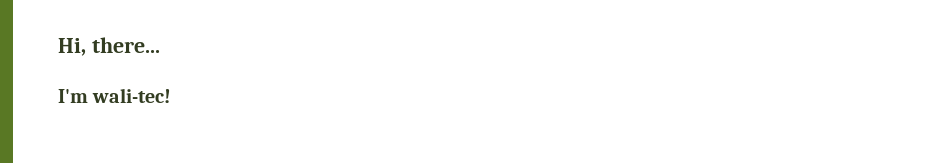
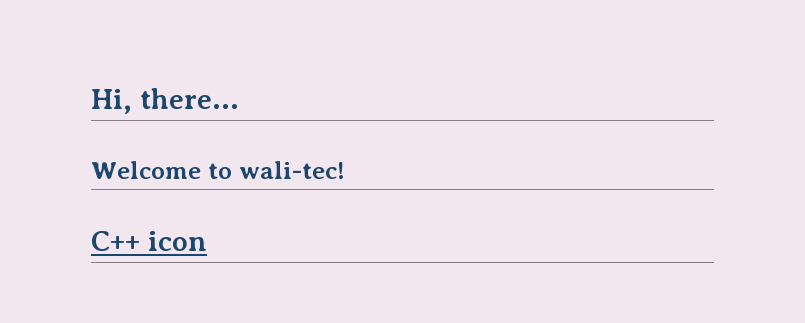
[58,89,88,103] I'm -> [91,161,232,179] Welcome to
(172, 95) none -> [91,231,207,251] // C++ icon

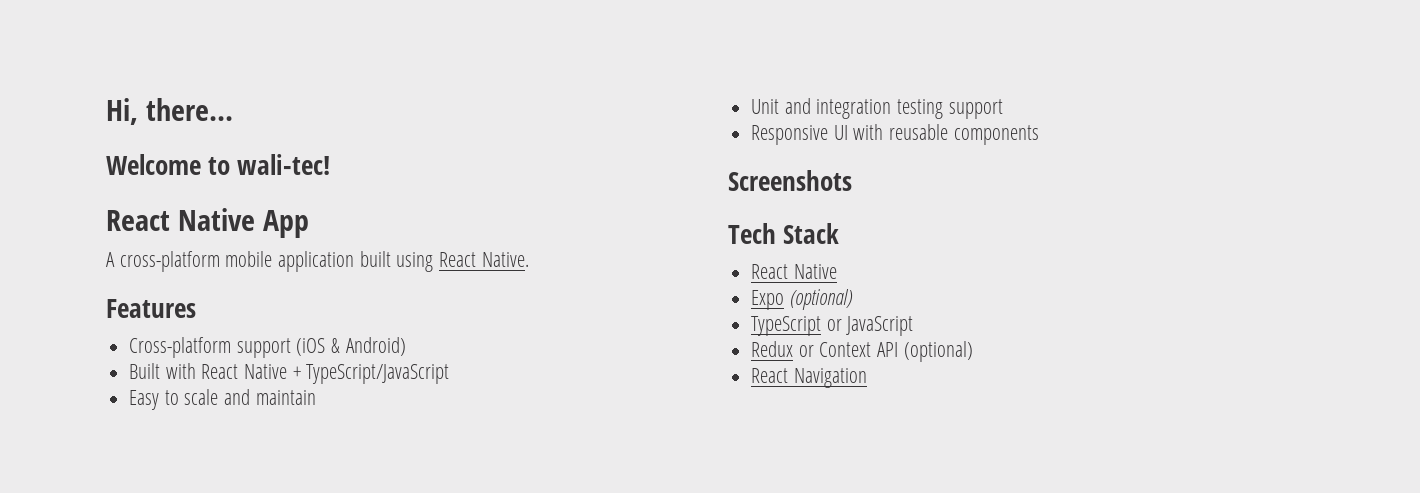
[91,231,207,251] C++ icon -> [106,208,309,238] [106,251,529,272] [106,299,196,318] [129,337,406,358] [129,363,450,384] [129,389,316,410] [751,98,1003,119] [751,124,1039,145] [728,170,852,191] [728,223,840,244] [751,264,837,279] [751,289,853,310] [751,316,914,336] [751,341,973,362] [751,368,867,388] React Native App // A cross-platform mobile application built using React Native. // Features // Cross-platform support (iOS & Android) // Built with React Native + TypeScript/JavaScript // Easy to scale and maintain // Unit and integration testing support // Responsive UI with reusable components // Screenshots // Tech Stack // React Native // Expo (optional) // TypeScript or JavaScript // Redux or Context API (optional) // React Navigation

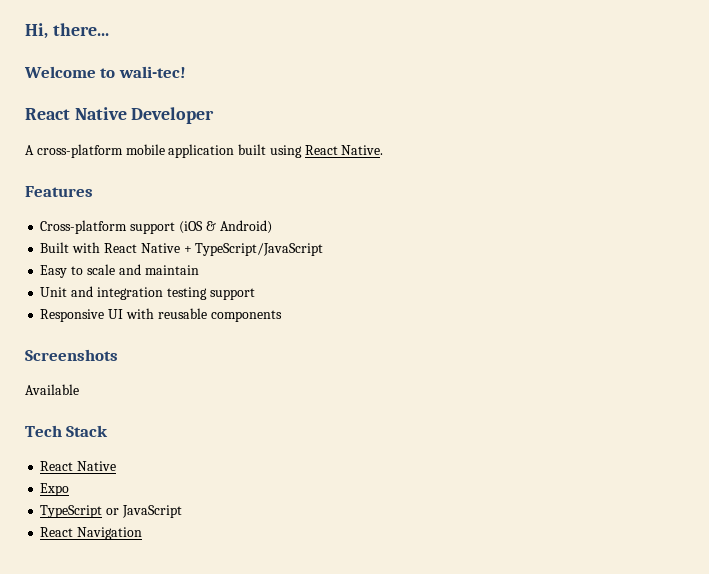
[262,210,309,238] App -> [131,107,215,124] Developer
(852, 180) none -> [25,384,79,395] // Available
[789,289,853,310] (optional) -> (70, 489) none
[751,341,973,362] // Redux or Context API (optional) -> (182, 511) none

